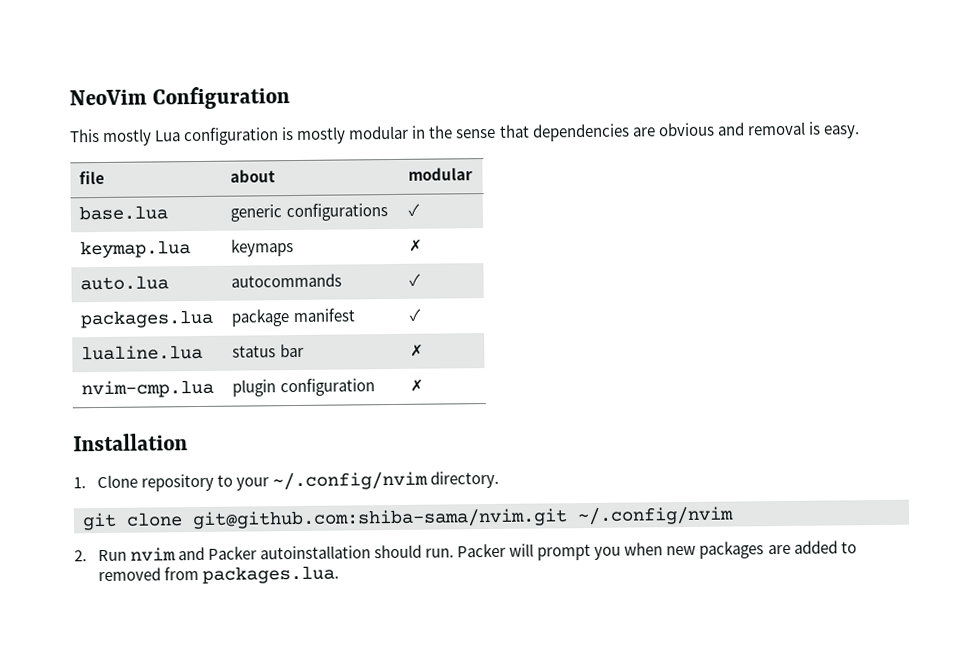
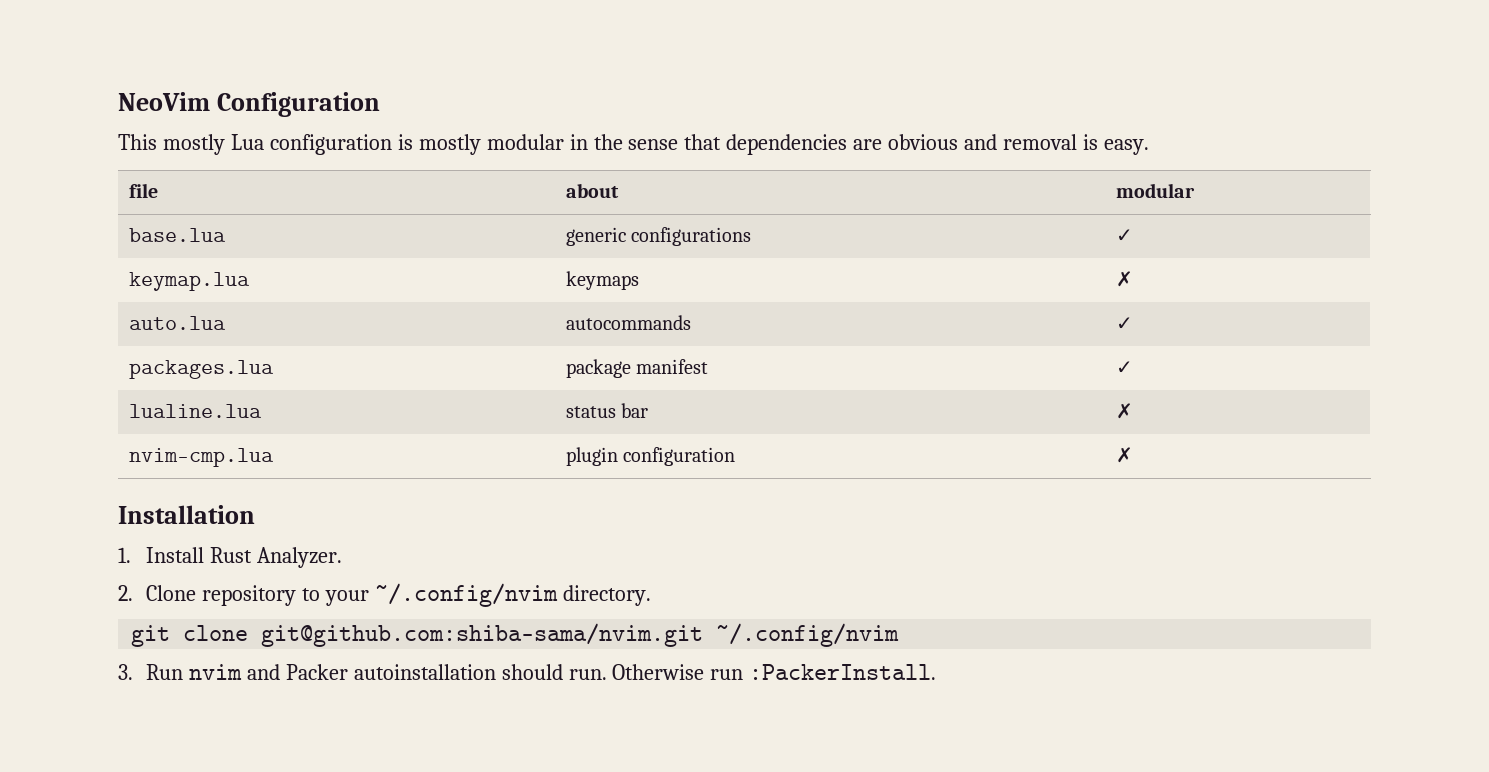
(86, 483) none -> [145,547,342,568] [118,585,133,601] Install Rust Analyzer. // 2.
[74,550,87,562] 2. -> [118,664,133,680] 3.
[457,540,857,561] [97,565,339,584] Packer will prompt you when new packages are added to removed from packages.lua. -> [612,664,937,680] Otherwise run :PackerInstall.

